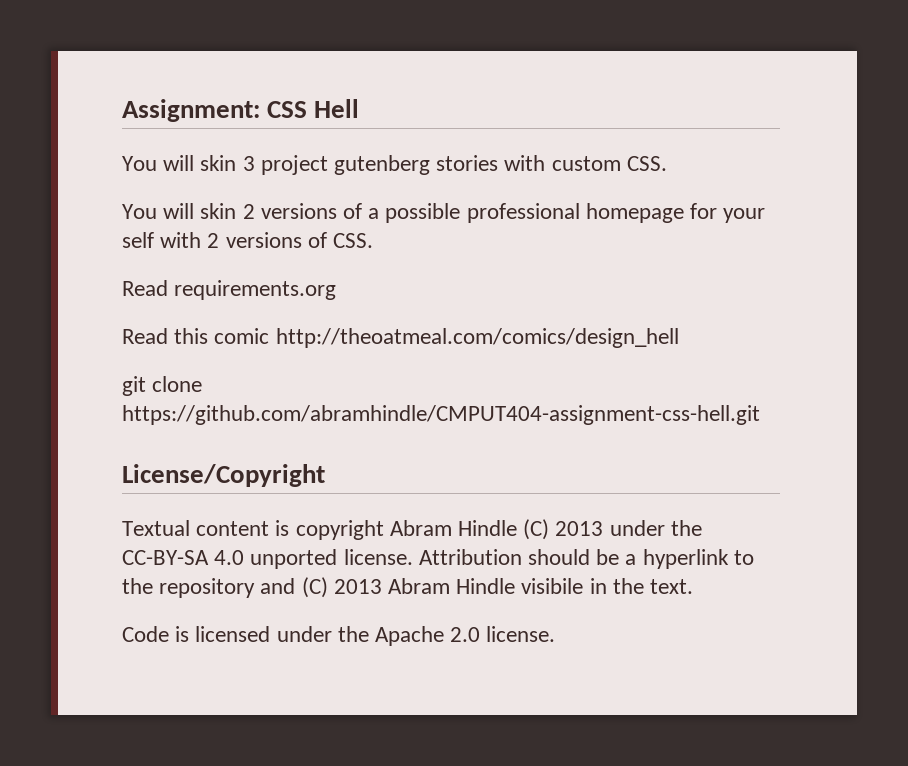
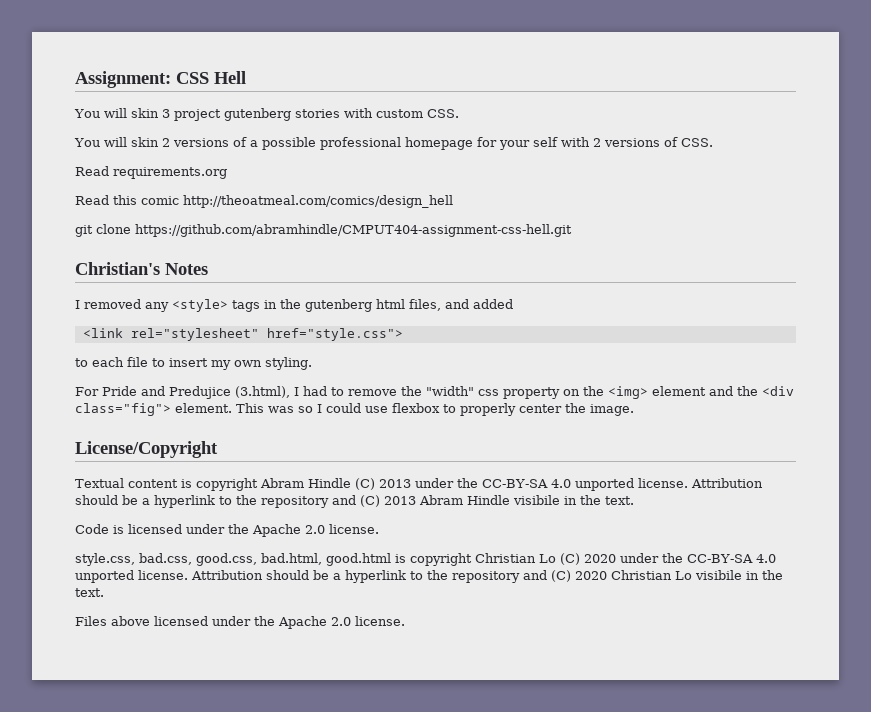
(760, 415) none -> [75,262,208,275] [75,299,513,312] [82,328,403,341] [75,357,312,370] [75,386,794,399] [75,403,634,416] // Christian's Notes // I removed any <style> tags in the gutenberg html files, and added // <link rel="stylesheet" href="style.css"> // to each file to insert my own styling. // For Pride and Predujice (3.html), I had to remove the "width" css property on the <img> element and the <div class="fig"> element. This was so I could use flexbox to properly center the image.
(556, 634) none -> [75,553,776,566] [75,570,783,583] [75,588,104,597] [75,616,405,629] // style.css, bad.css, good.css, bad.html, good.html is copyright Christian Lo (C) 2020 under the CC-BY-SA 4.0 unported license. Attribution should be a hyperlink to the repository and (C) 2020 Christian Lo visibile in the text. // Files above licensed under the Apache 2.0 license.

